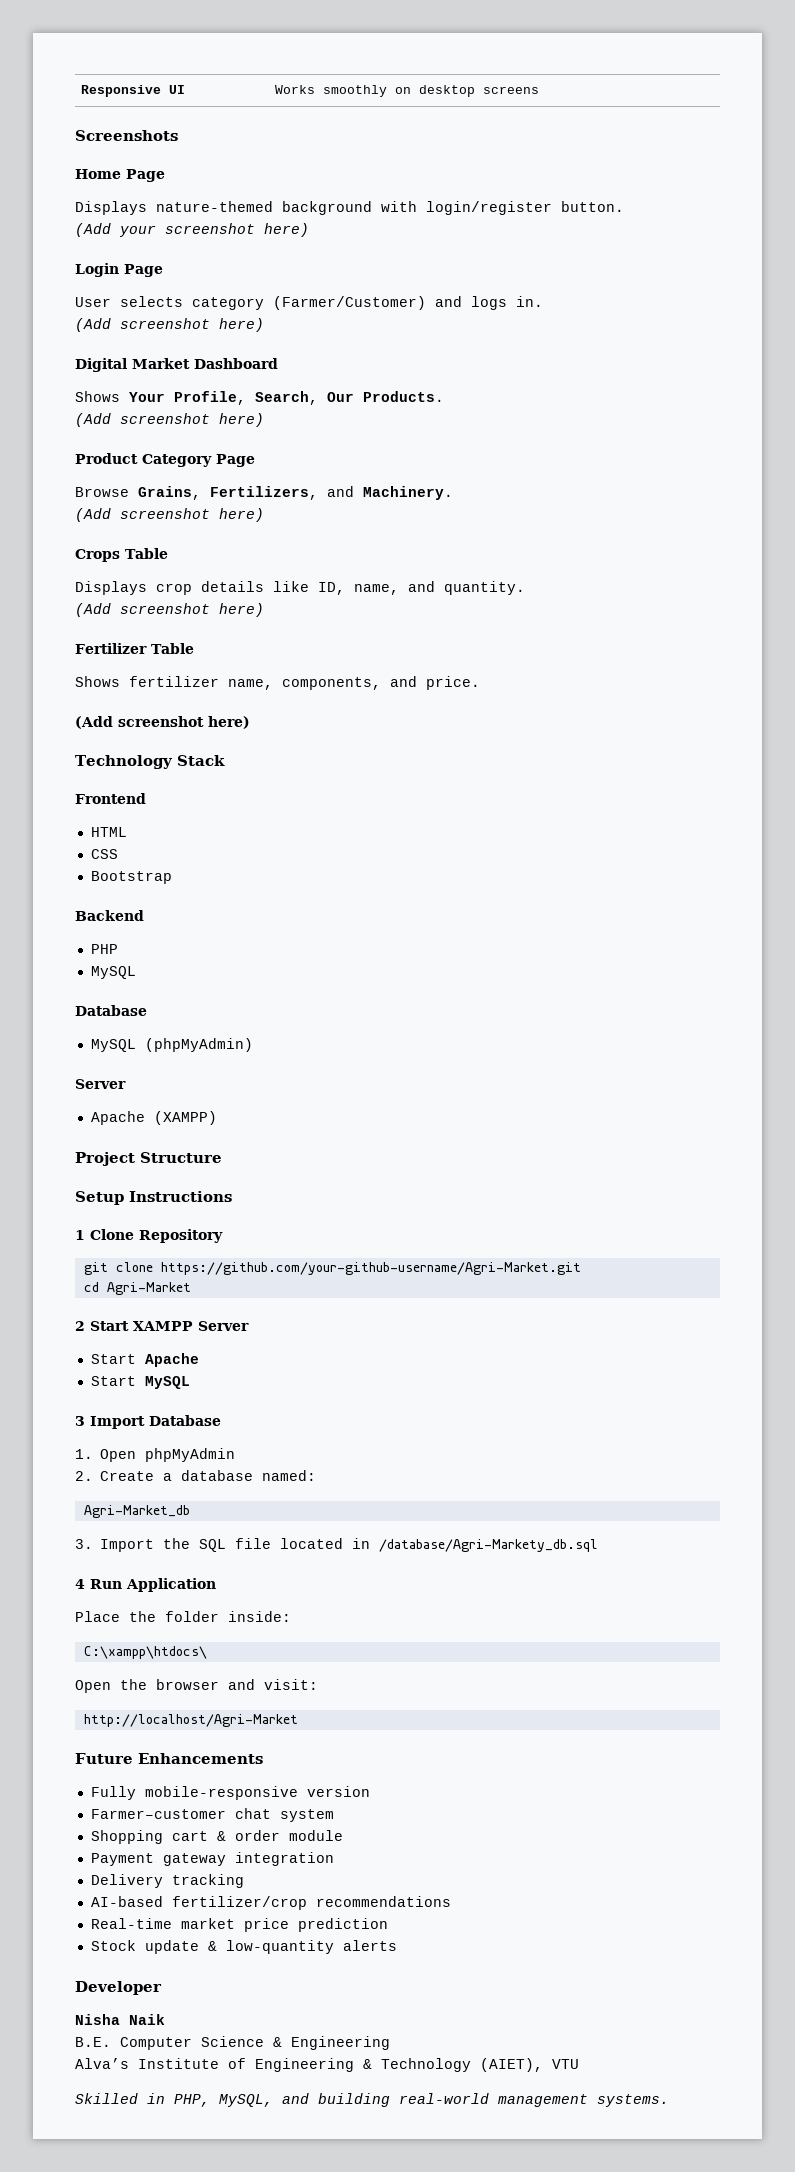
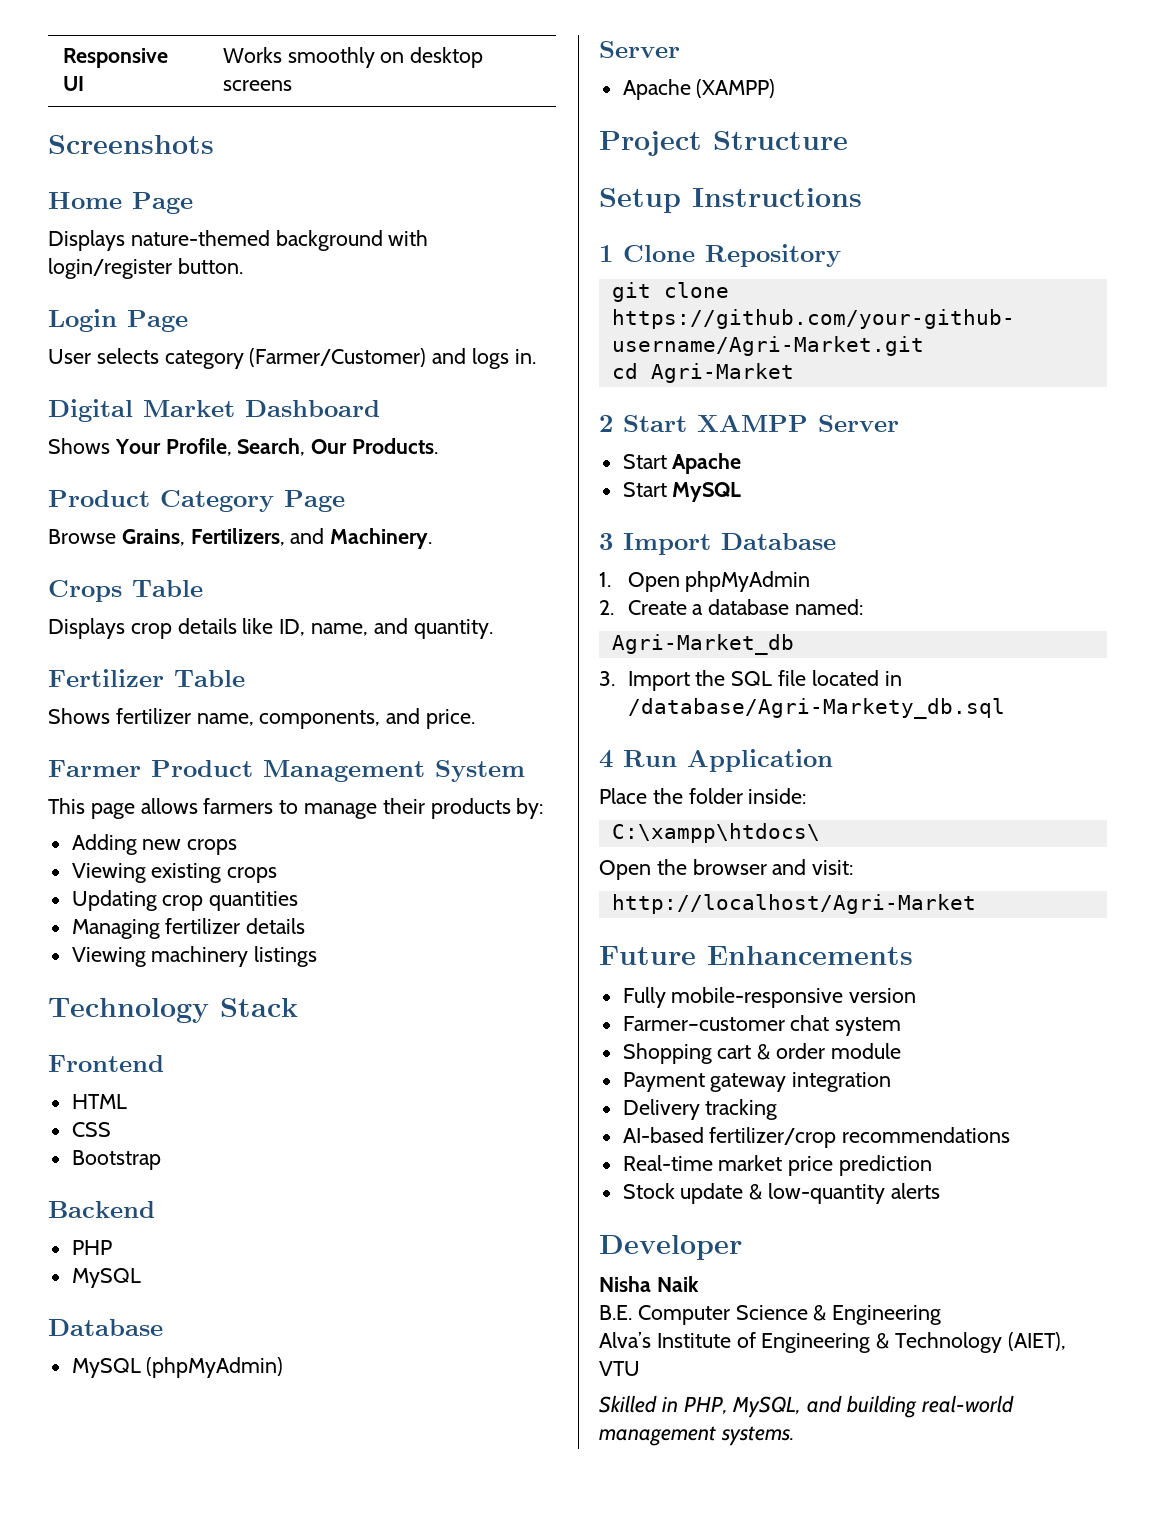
[75,223,309,237] // (Add your screenshot here) -> (243, 266) none
[75,318,264,332] // (Add screenshot here) -> (536, 356) none
[75,413,264,427] // (Add screenshot here) -> (438, 446) none
[75,508,264,522] // (Add screenshot here) -> (433, 538) none
[75,603,264,617] // (Add screenshot here) -> (493, 629) none
[75,716,250,729] (Add screenshot here) -> [48,760,525,782] [48,798,544,819] [71,834,238,855] [71,863,278,883] [71,890,299,911] [71,918,306,939] [71,946,318,967] Farmer Product Management System // This page allows farmers to manage their products by: // Adding new crops // Viewing existing crops // Updating crop quantities // Managing fertilizer details // Viewing machinery listings

